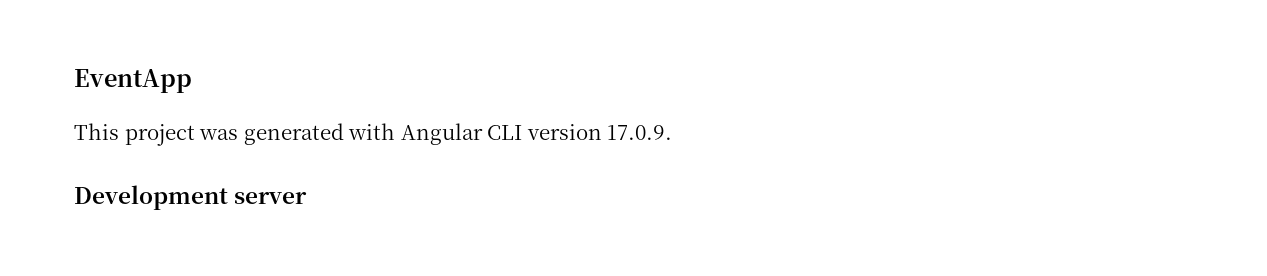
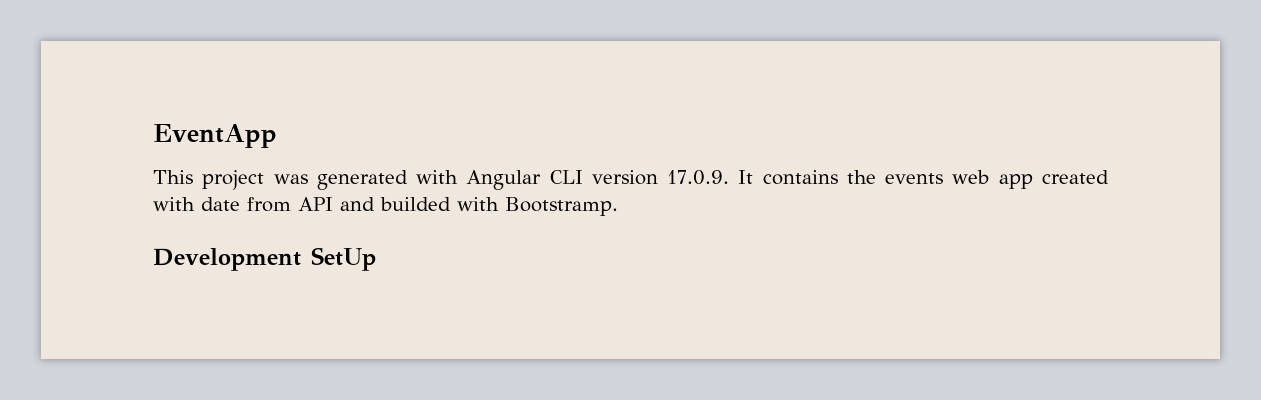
(673, 132) none -> [738,170,1109,189] [153,197,618,216] It contains the events web app created with date from API and builded with Bootstramp.
[234,192,308,204] server -> [311,247,376,271] SetUp

